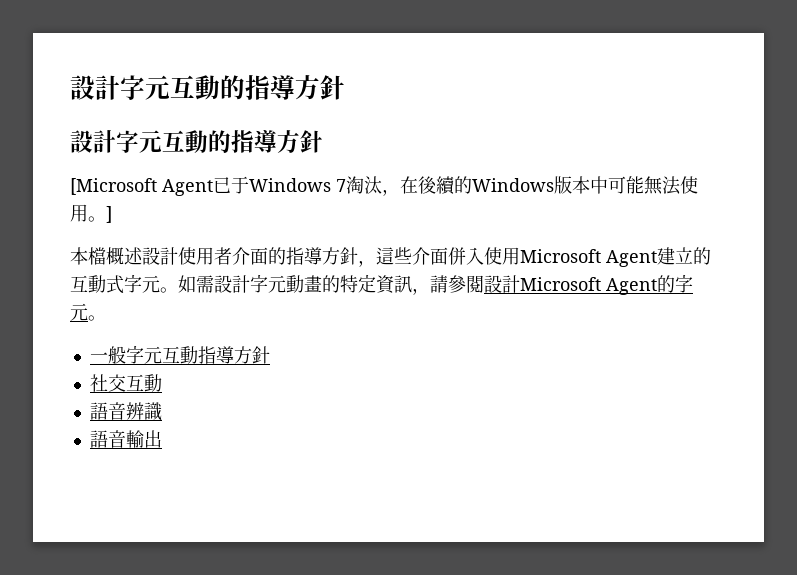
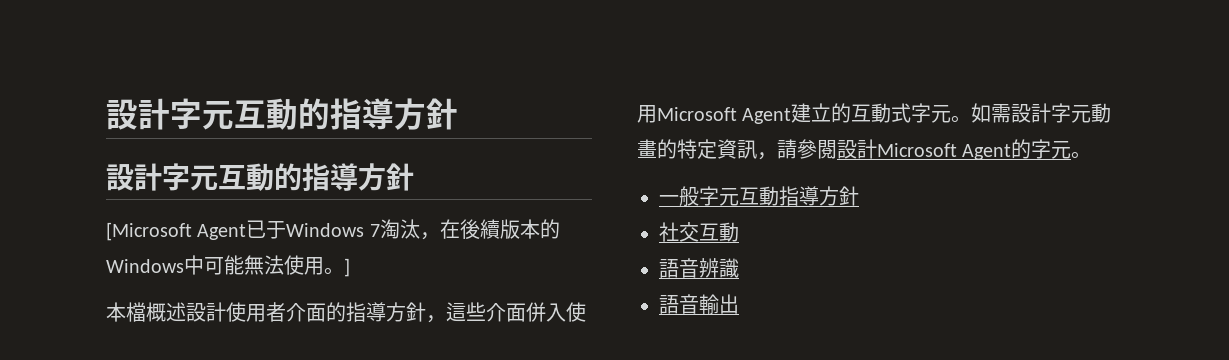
[454,176,590,194] 的Windows版本 -> [499,219,560,239] [106,259,184,273] 版本的Windows

